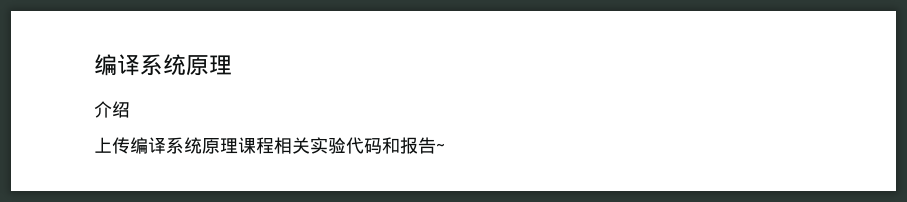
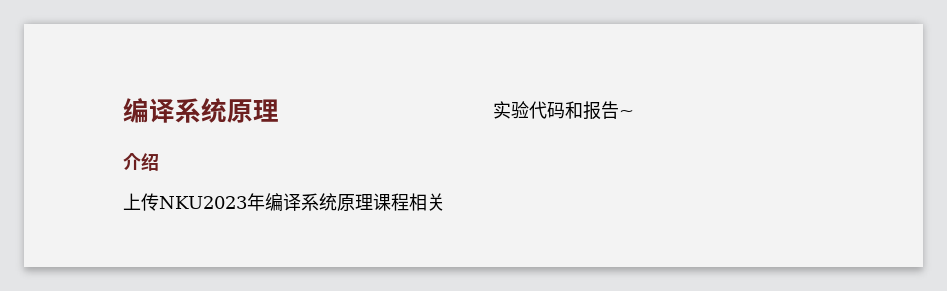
(130, 145) none -> [159,193,265,211] NKU2023年

